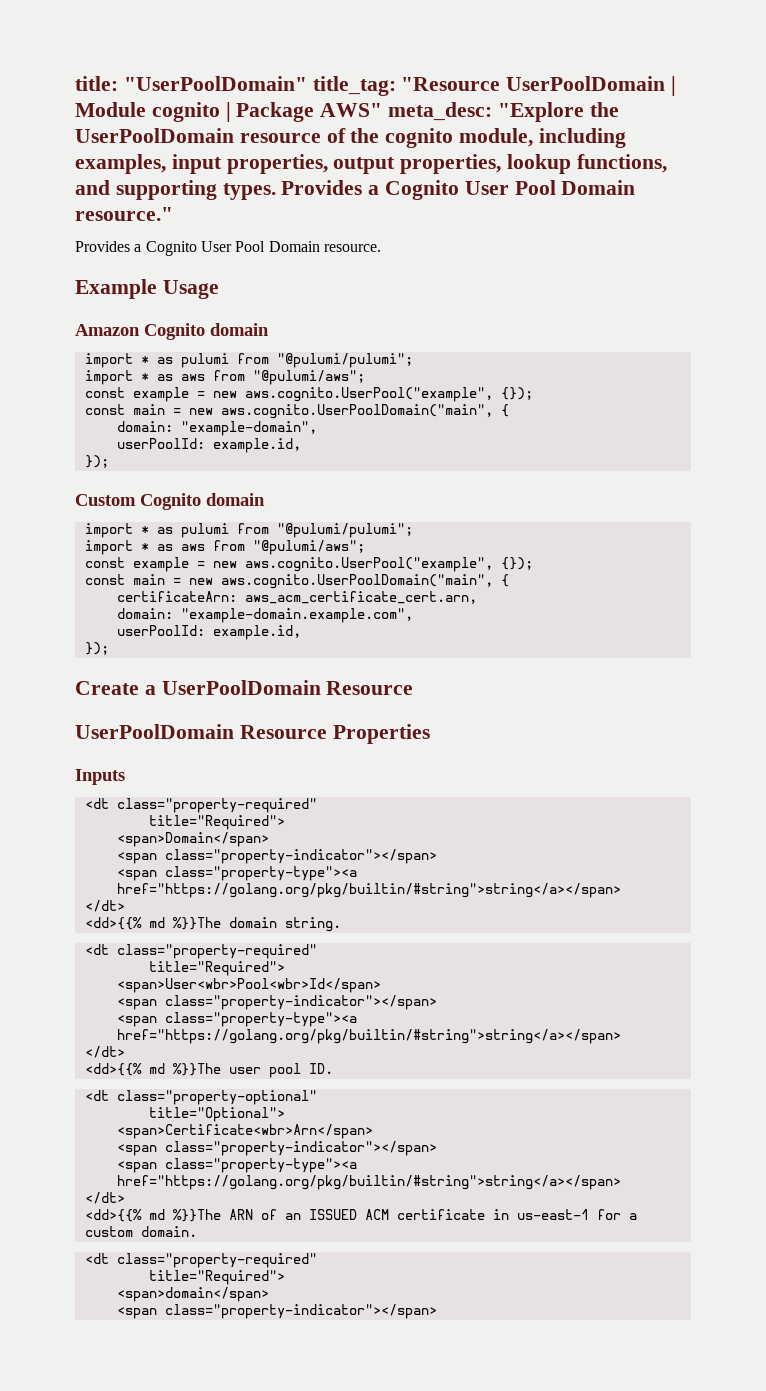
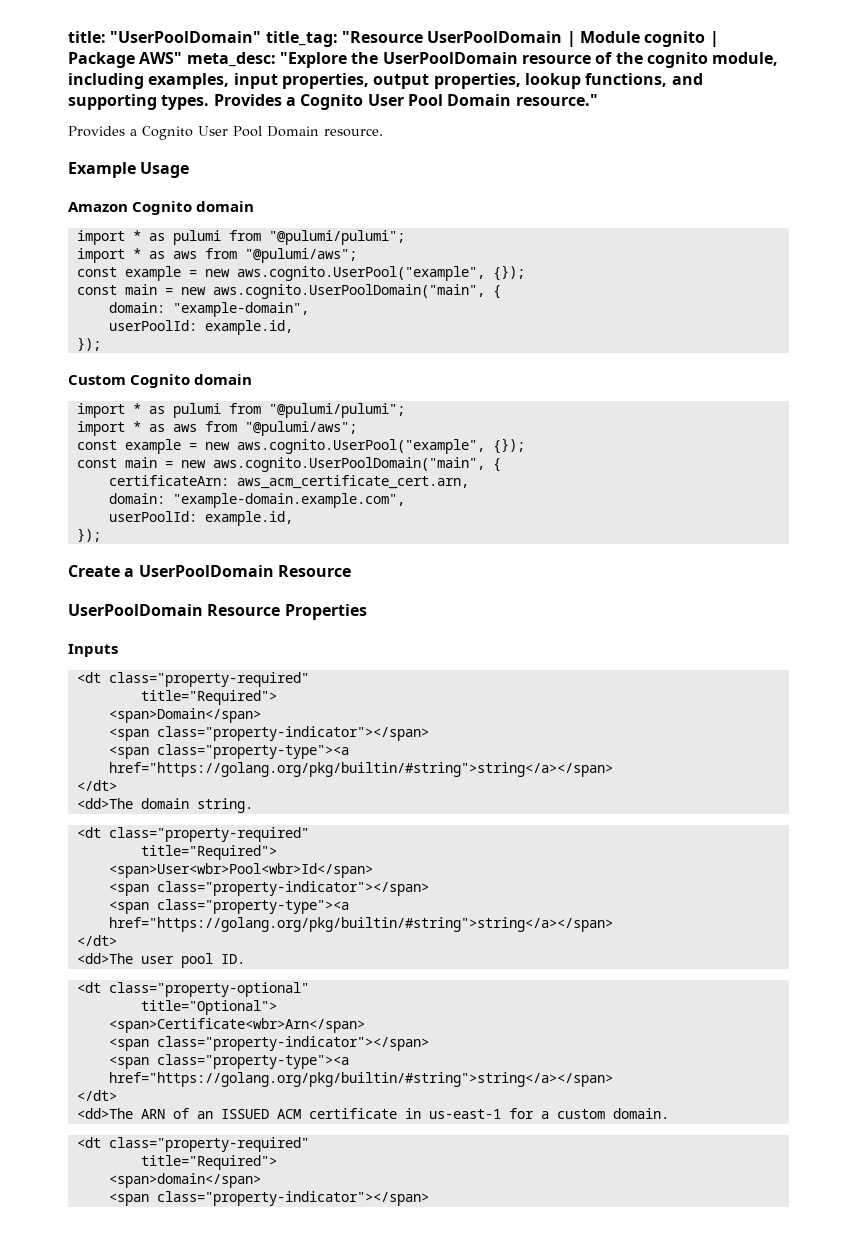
[84,917,221,930] <dd>{{% md %}}The -> [76,798,133,809] <dd>The
[84,1063,221,1076] <dd>{{% md %}}The -> [76,953,133,964] <dd>The
[84,1209,221,1222] <dd>{{% md %}}The -> [76,1108,133,1119] <dd>The

